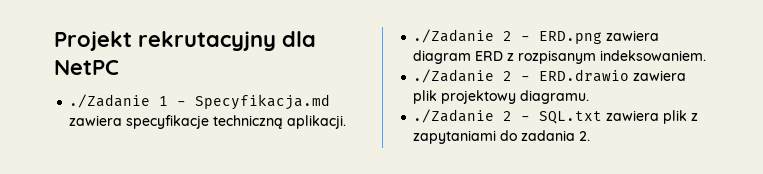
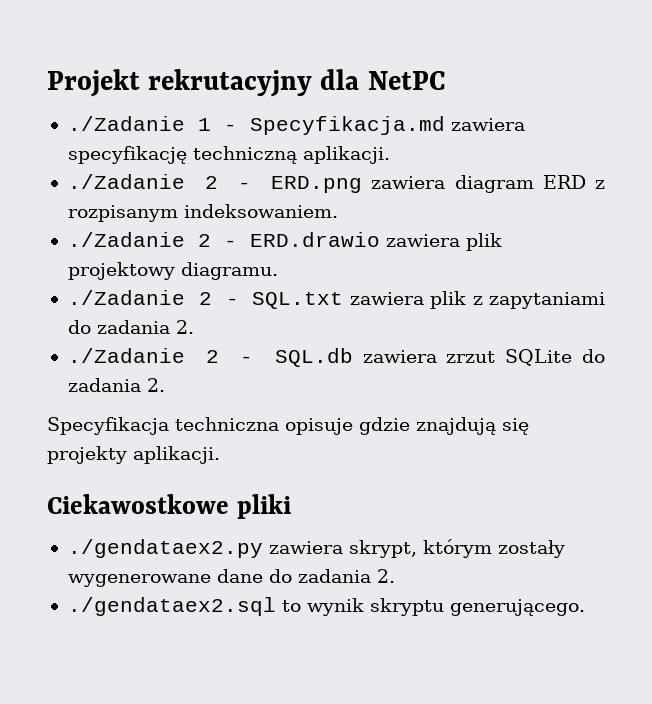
[126,115,210,129] specyfikacje -> [67,146,187,164] specyfikację
(591, 136) none -> [67,348,606,367] [67,378,165,392] [47,417,529,435] [47,446,220,464] [47,494,291,519] [67,539,565,558] [67,569,395,587] [67,597,585,616] // ./Zadanie 2 - SQL.db zawiera zrzut SQLite do zadania 2. // Specyfikacja techniczna opisuje gdzie znajdują się projekty aplikacji. // Ciekawostkowe pliki // ./gendataex2.py zawiera skrypt, którym zostały wygenerowane dane do zadania 2. // ./gendataex2.sql to wynik skryptu generującego.

